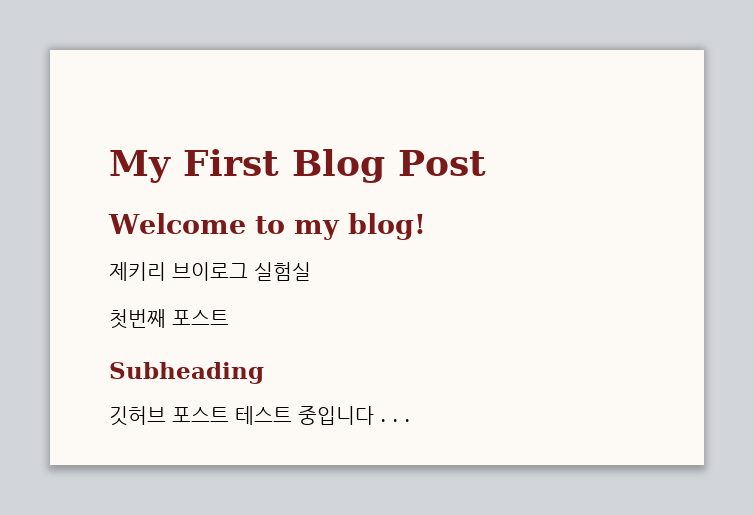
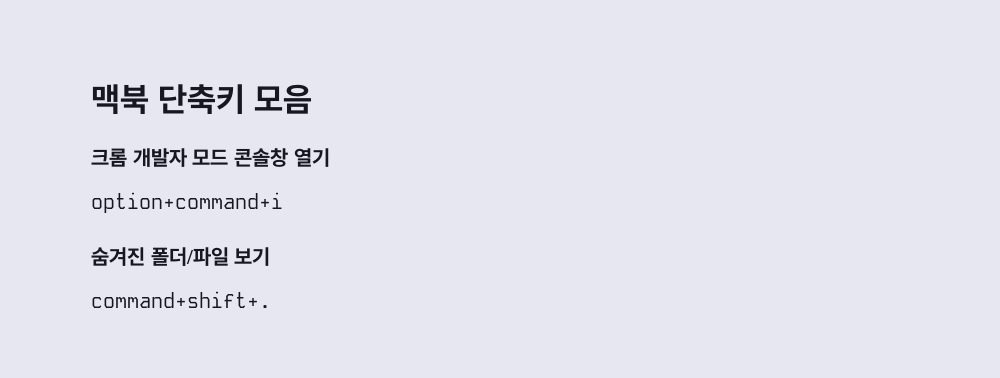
[109,149,486,183] [108,213,426,240] [109,262,311,281] [109,309,229,329] [109,362,264,384] [109,406,410,426] My First Blog Post // Welcome to my blog! // 제키리 브이로그 실험실 // 첫번째 포스트 // Subheading // 깃허브 포스트 테스트 중입니다 . . . -> [91,84,313,115] [91,148,330,167] [91,192,283,213] [91,247,271,266] [91,291,271,308] 맥북 단축키 모음 // 크롬 개발자 모드 콘솔창 열기 // option+command+i // 숨겨진 폴더/파일 보기 // command+shift+.

